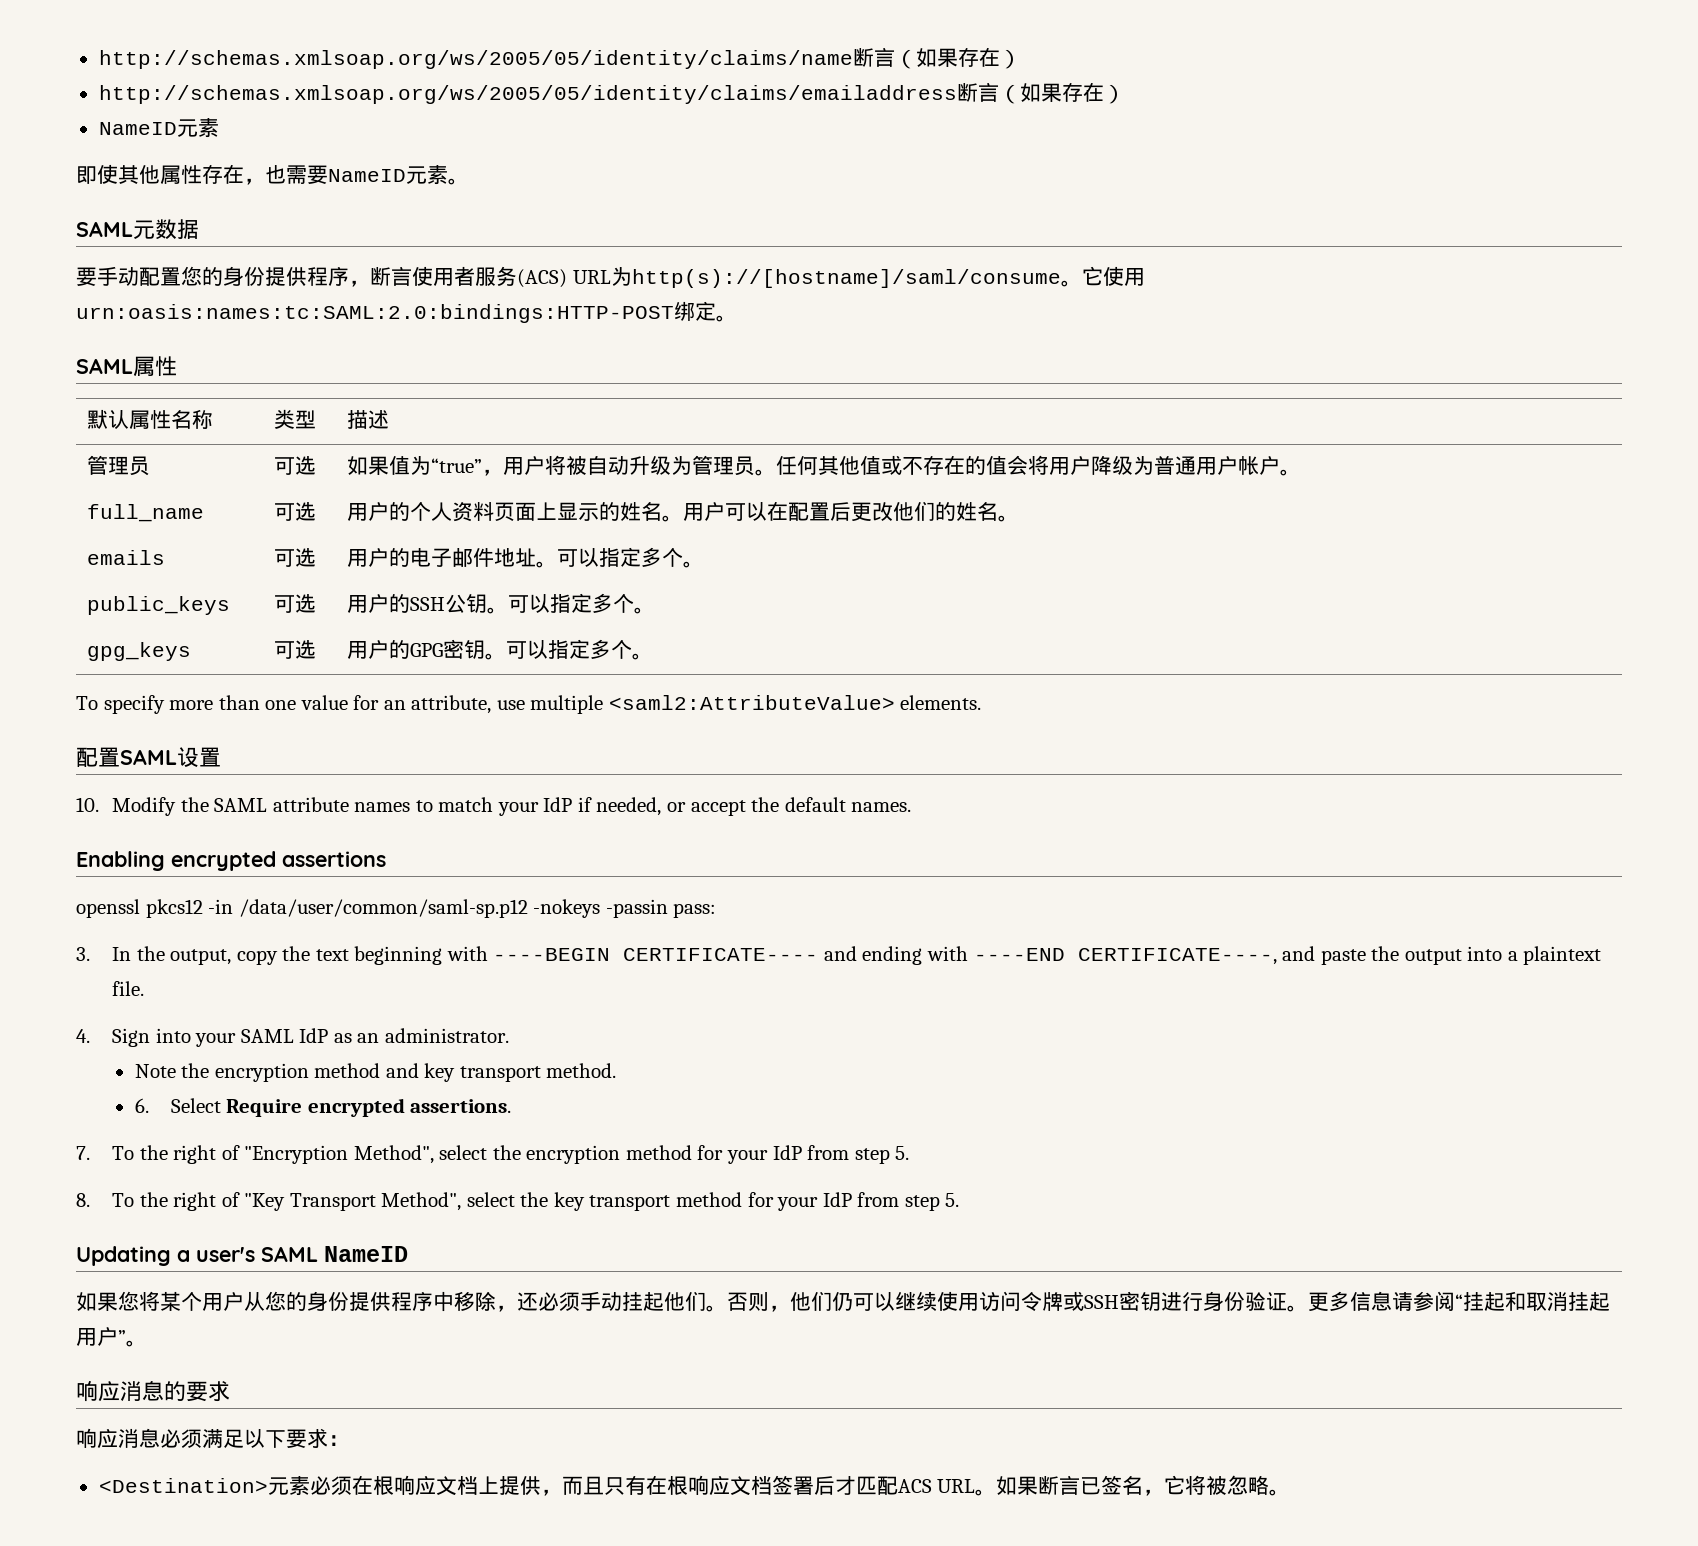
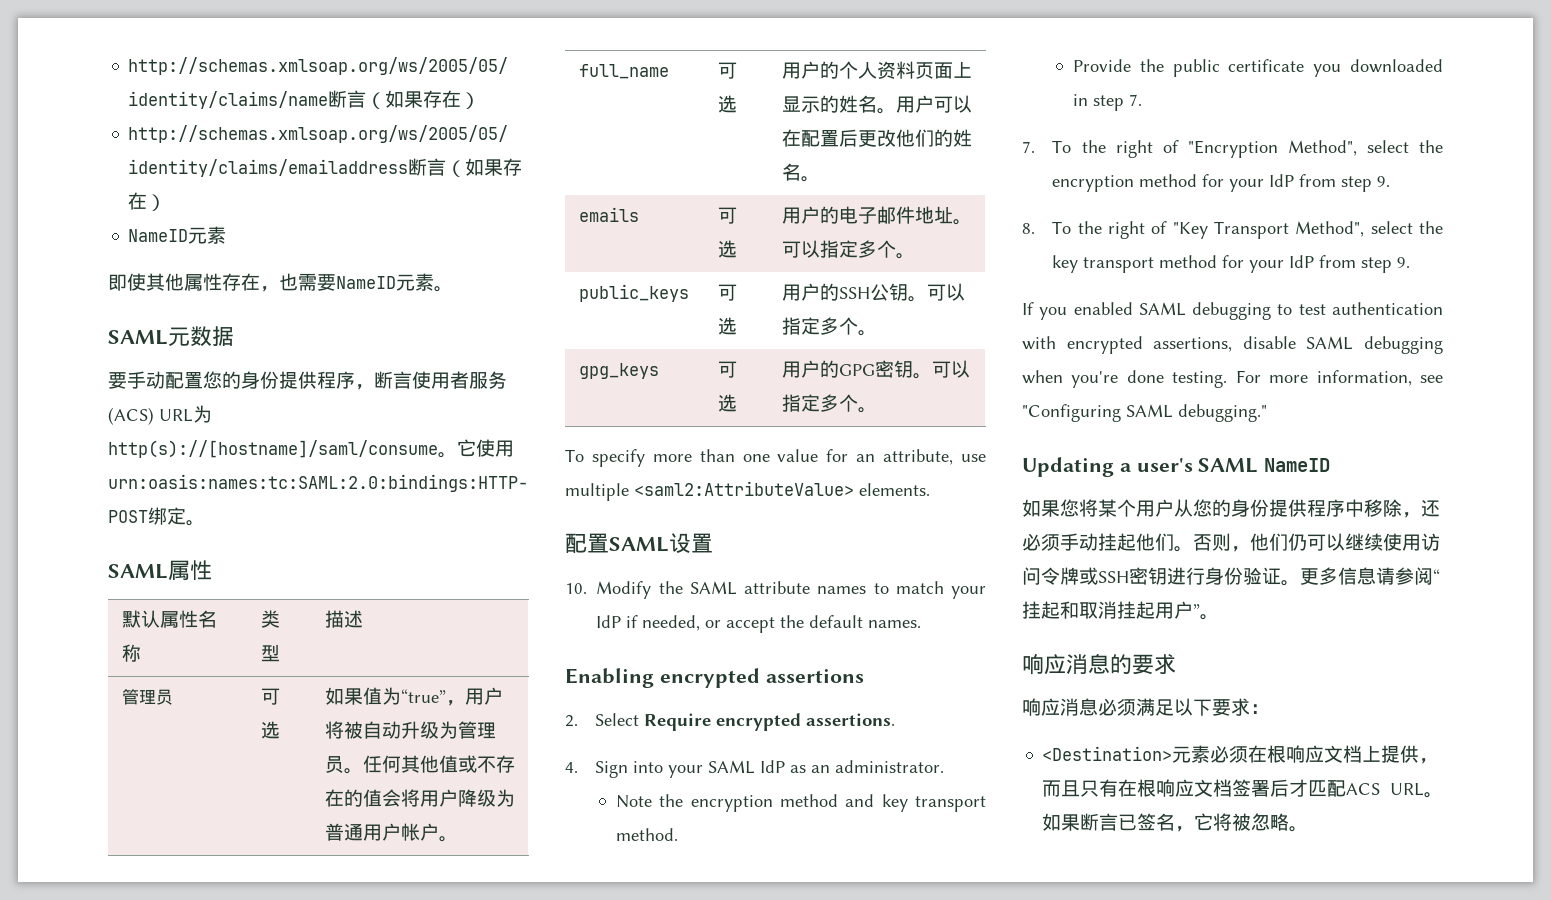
[76,899,717,918] [76,946,1602,965] [112,981,145,996] openssl pkcs12 -in /data/user/common/saml-sp.p12 -nokeys -passin pass: // 3. In the output, copy the text beginning with ----BEGIN CERTIFICATE---- and ending with ----END CERTIFICATE----, and paste the output into a plaintext file. -> [565,713,896,731] 2. Select Require encrypted assertions.
[134,1098,512,1117] 6. Select Require encrypted assertions. -> [1072,59,1443,77] [1072,94,1142,111] Provide the public certificate you downloaded in step 7.
[895,1146,910,1160] 5. -> [1377,176,1391,187] 9.
[945,1193,960,1207] 5. -> [1397,257,1411,268] [1022,302,1443,320] [1022,336,1443,354] [1022,370,1443,388] [1022,404,1267,422] 9. // If you enabled SAML debugging to test authentication with encrypted assertions, disable SAML debugging when you're done testing. For more information, see "Configuring SAML debugging."

